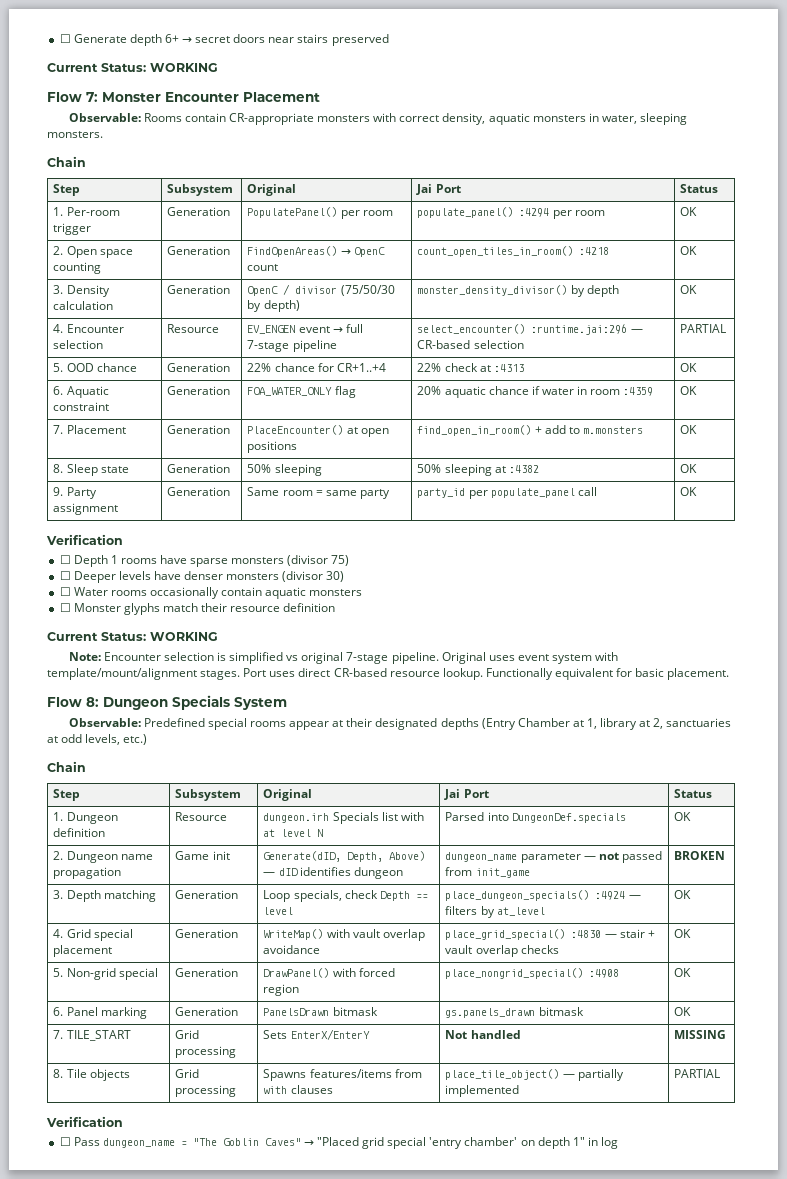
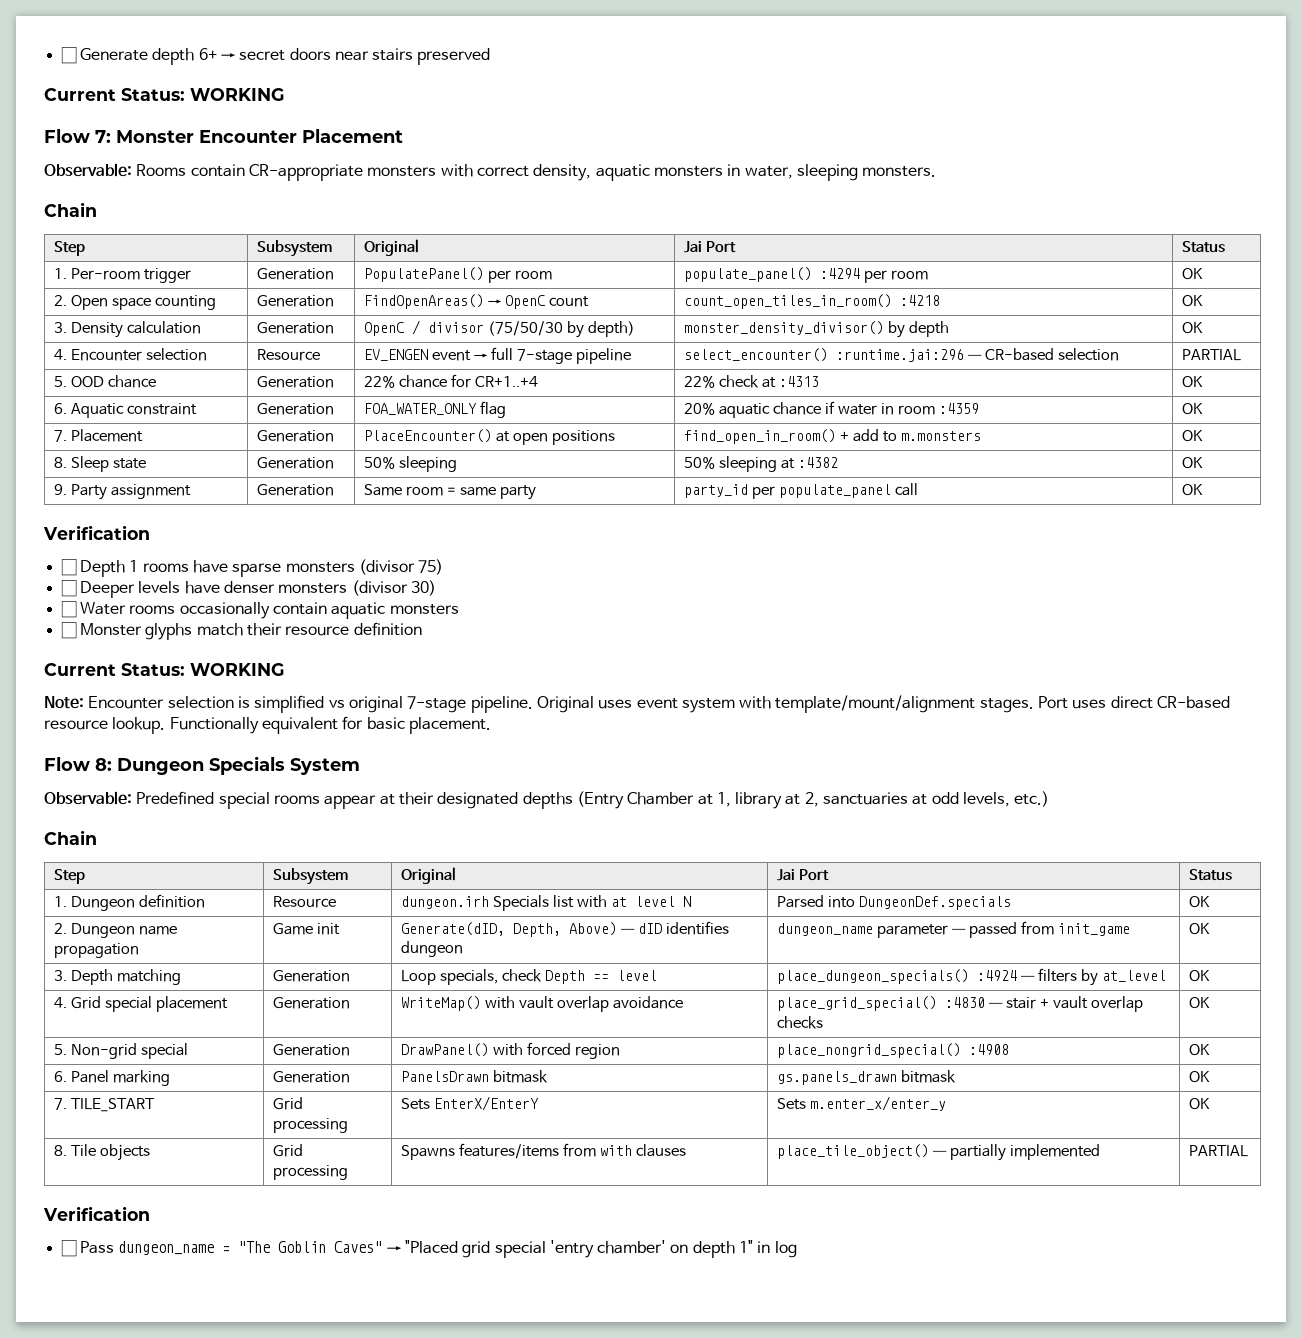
[598,852,619,860] not -> (967, 931) none
[674,851,726,860] BROKEN -> [1189,923,1211,935] OK
[445,1030,521,1039] [674,1030,727,1039] Not handled | MISSING -> [777,1096,947,1111] [1189,1098,1211,1110] Sets m.enter_x/enter_y | OK

